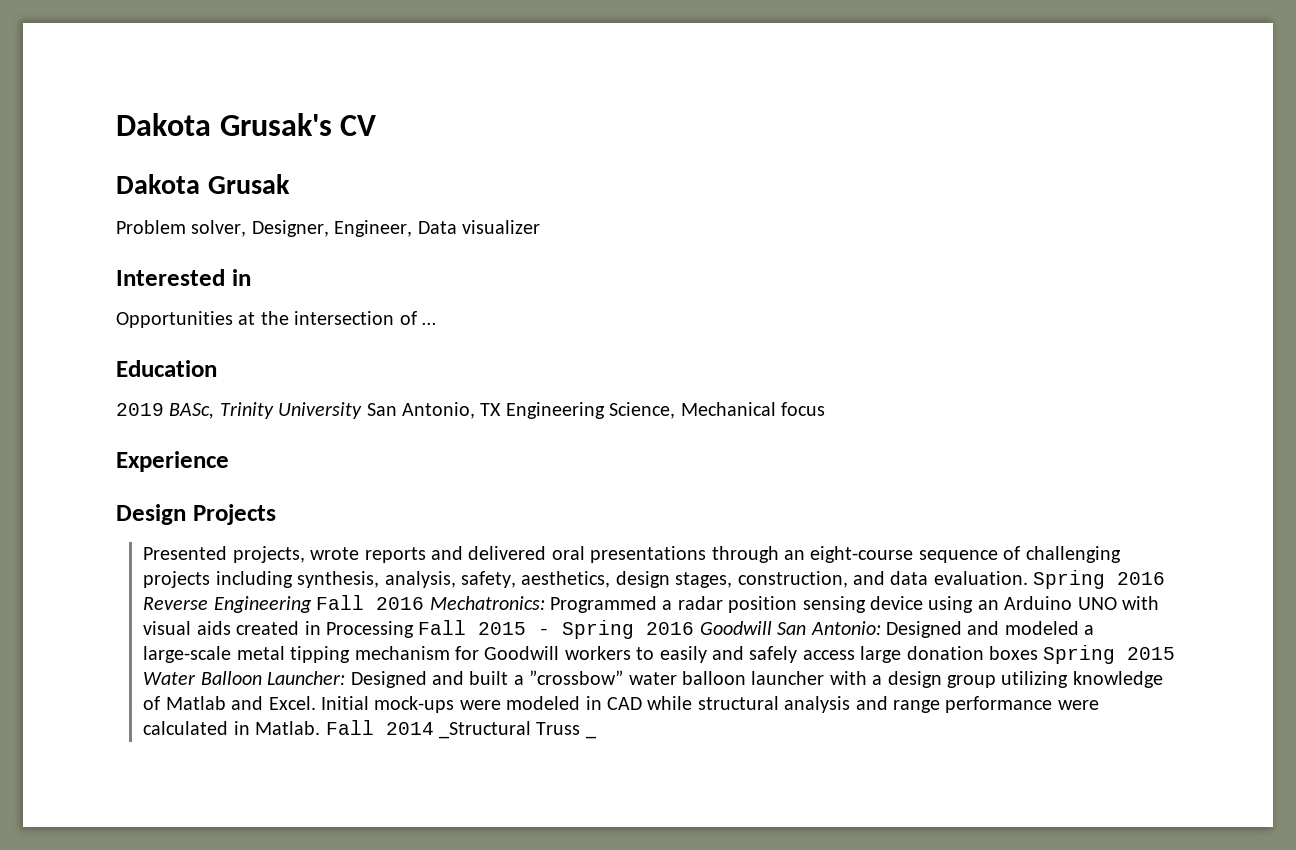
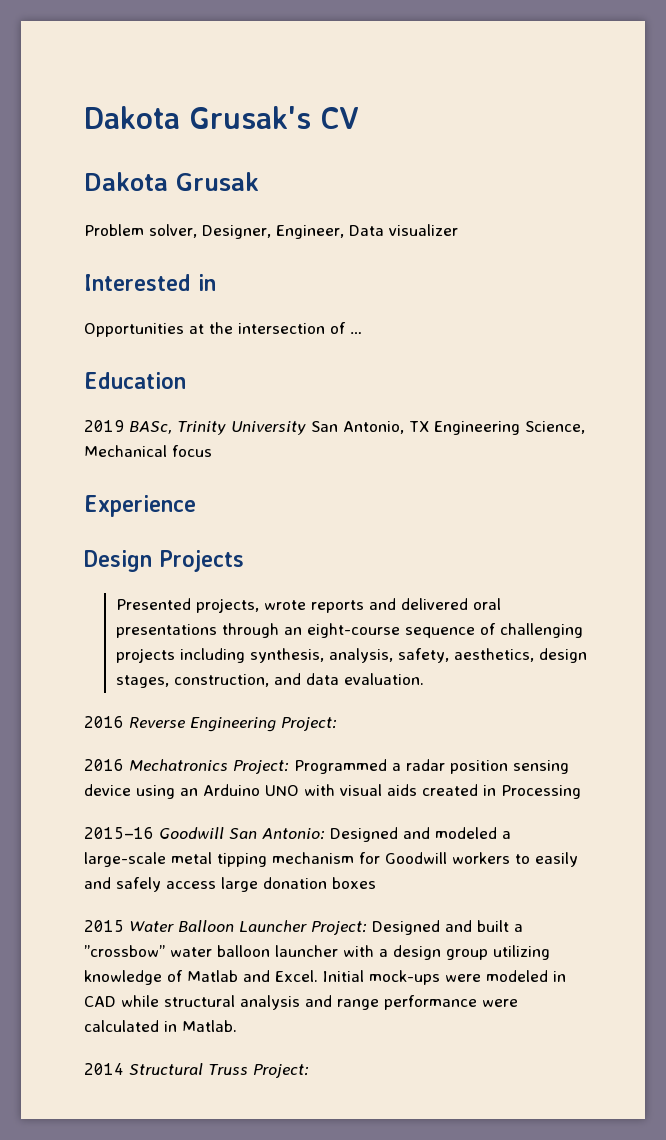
[1033,570,1106,589] Spring -> (424, 679) //
[316,595,545,610] Fall 2016 Mechatronics: -> [281,717,337,731] [84,759,289,774] Project: // 2016 Mechatronics Project:
[418,620,695,639] Fall 2015 - Spring 2016 -> [84,827,154,839] // 2015-16
[1043,645,1116,664] Spring -> (376, 883) //
[267,671,346,685] Launcher: -> [238,920,367,935] Launcher Project:
[325,720,581,739] [585,735,596,739] Fall 2014 _Structural Truss _ -> [84,1063,309,1078] // 2014 Structural Truss Project:

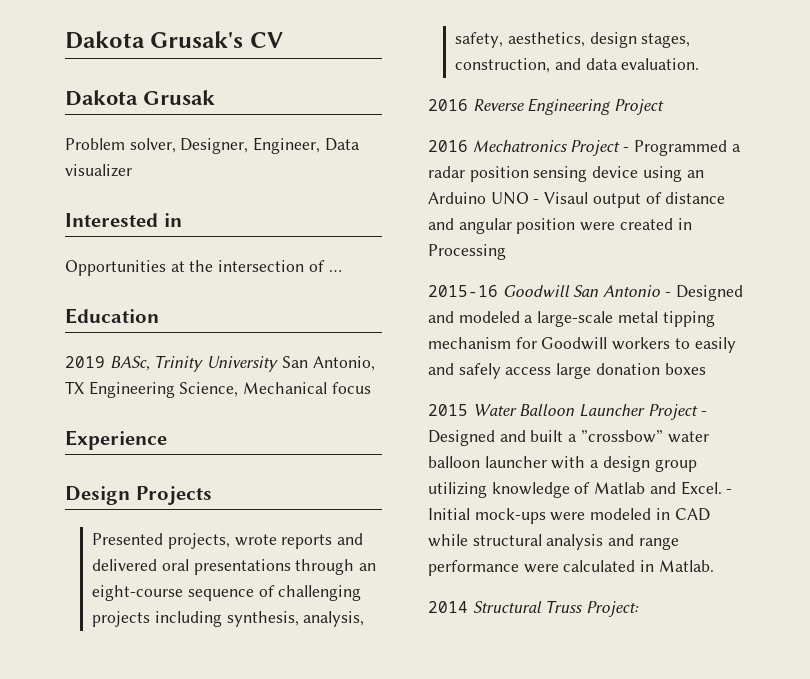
[281,717,337,731] Project: -> [614,99,665,115] Project
[233,760,289,774] Project: -> [570,140,630,156] Project -
[304,784,417,796] with visual aids -> [533,192,726,208] [428,218,616,234] - Visaul output of distance and angular position were
[262,828,325,840] Antonio: -> [603,285,671,297] Antonio -
[310,921,367,935] Project: -> [647,404,707,420] Project -
(318, 976) none -> [726,489,733,494] -

